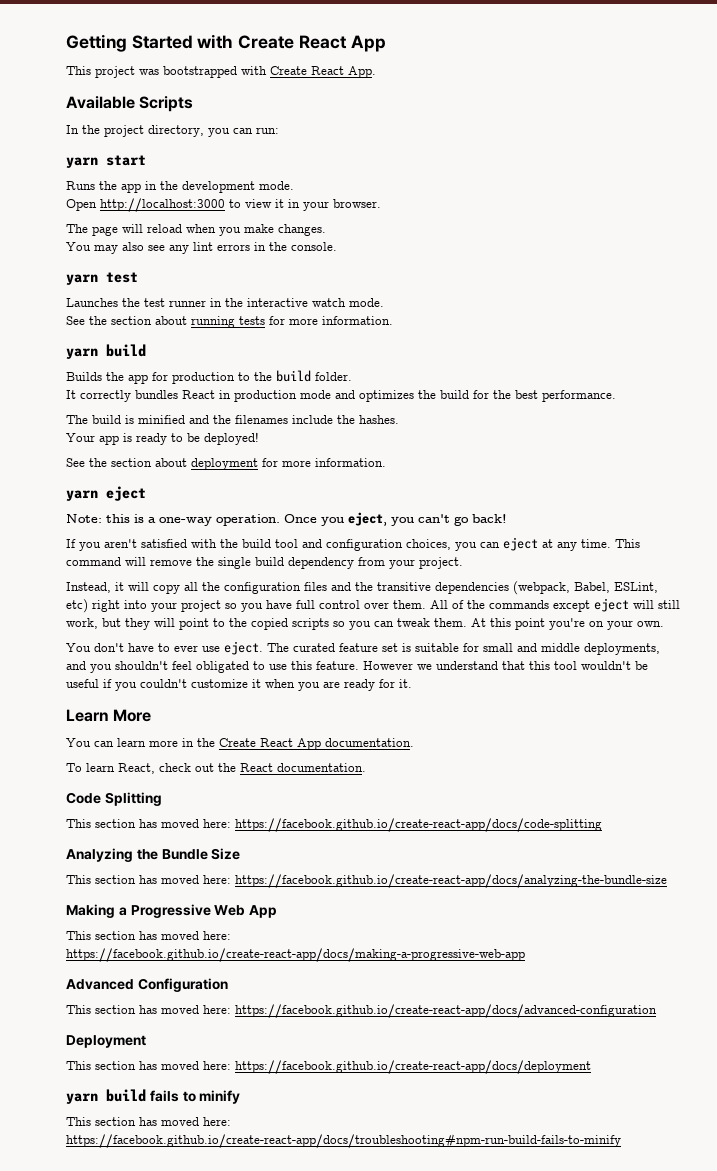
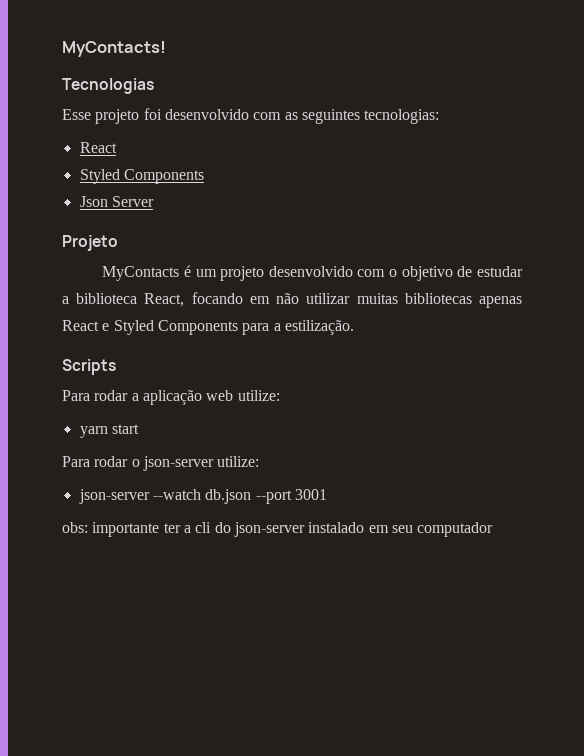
[66,34,386,52] [66,66,376,78] [66,96,194,112] [66,125,279,137] [66,155,146,168] [66,181,294,193] [66,198,381,212] [66,224,326,236] [66,242,337,254] [66,272,138,285] [66,298,384,307] [66,316,393,328] [66,344,146,359] [66,370,352,384] [66,390,616,402] [66,415,399,424] [66,432,259,445] [66,458,386,470] [66,486,146,501] [66,512,507,526] [66,537,640,551] [66,557,463,569] [66,581,658,595] [66,598,680,613] [66,618,664,630] [66,641,660,655] [66,661,648,673] [66,679,412,691] [66,709,152,722] [66,738,414,750] [66,763,366,774] [66,792,162,806] [66,818,602,832] [66,848,241,862] [66,874,667,888] [66,904,278,918] [66,931,231,940] [66,948,525,962] [66,978,228,992] [66,1004,657,1018] [66,1035,146,1048] [66,1060,591,1074] [66,1089,241,1104] [66,1117,231,1126] [66,1134,621,1148] Getting Started with Create React App // This project was bootstrapped with Create React App. // Available Scripts // In the project directory, you can run: // yarn start // Runs the app in the development mode. // Open http://localhost:3000 to view it in your browser. // The page will reload when you make changes. // You may also see any lint errors in the console. // yarn test // Launches the test runner in the interactive watch mode. // See the section about running tests for more information. // yarn build // Builds the app for production to the build folder. // It correctly bundles React in production mode and optimizes the build for the best performance. // The build is minified and the filenames include the hashes. // Your app is ready to be deployed! // See the section about deployment for more information. // yarn eject // Note: this is a one-way operation. Once you eject, you can't go back! // If you aren't satisfied with the build tool and configuration choices, you can eject at any time. This command will remove the single build dependency from your project. // Instead, it will copy all the configuration files and the transitive dependencies (webpack, Babel, ESLint, etc) right into your project so you have full control over them. All of the commands except eject will still work, but they will point to the copied scripts so you can tweak them. At this point you're on your own. // You don't have to ever use eject. The curated feature set is suitable for small and middle deployments, and you shouldn't feel obligated to use this feature. However we understand that this tool wouldn't be useful if you couldn't customize it when you are ready for it. // Learn More // You can learn more in the Create React App documentation. // To learn React, check out the React documentation. // Code Splitting // This section has moved here: https://facebook.github.io/create-react-app/docs/code-splitting // Analyzing the Bundle Size // This section has moved here: https://facebook.github.io/create-react-app/docs/analyzing-the-bundle-size // Making a Progressive Web App // This section has moved here: https://facebook.github.io/create-react-app/docs/making-a-progressive-web-app // Advanced Configuration // This section has moved here: https://facebook.github.io/create-react-app/docs/advanced-configuration // Deployment // This section has moved here: https://facebook.github.io/create-react-app/docs/deployment // yarn build fails to minify // This section has moved here: https://facebook.github.io/create-react-app/docs/troubleshooting#npm-run-build-fails-to-minify -> [62,41,166,57] [62,78,154,94] [62,108,440,124] [79,142,117,153] [79,169,204,184] [79,196,154,207] [62,235,118,251] [102,265,524,281] [62,292,522,308] [62,320,354,335] [62,359,116,375] [62,390,280,405] [79,424,139,438] [62,456,260,471] [78,489,327,504] [62,522,494,537] MyContacts! // Tecnologias // Esse projeto foi desenvolvido com as seguintes tecnologias: // React // Styled Components // Json Server // Projeto // MyContacts é um projeto desenvolvido com o objetivo de estudar a biblioteca React, focando em não utilizar muitas bibliotecas apenas React e Styled Components para a estilização. // Scripts // Para rodar a aplicação web utilize: // yarn start // Para rodar o json-server utilize: // json-server --watch db.json --port 3001 // obs: importante ter a cli do json-server instalado em seu computador

